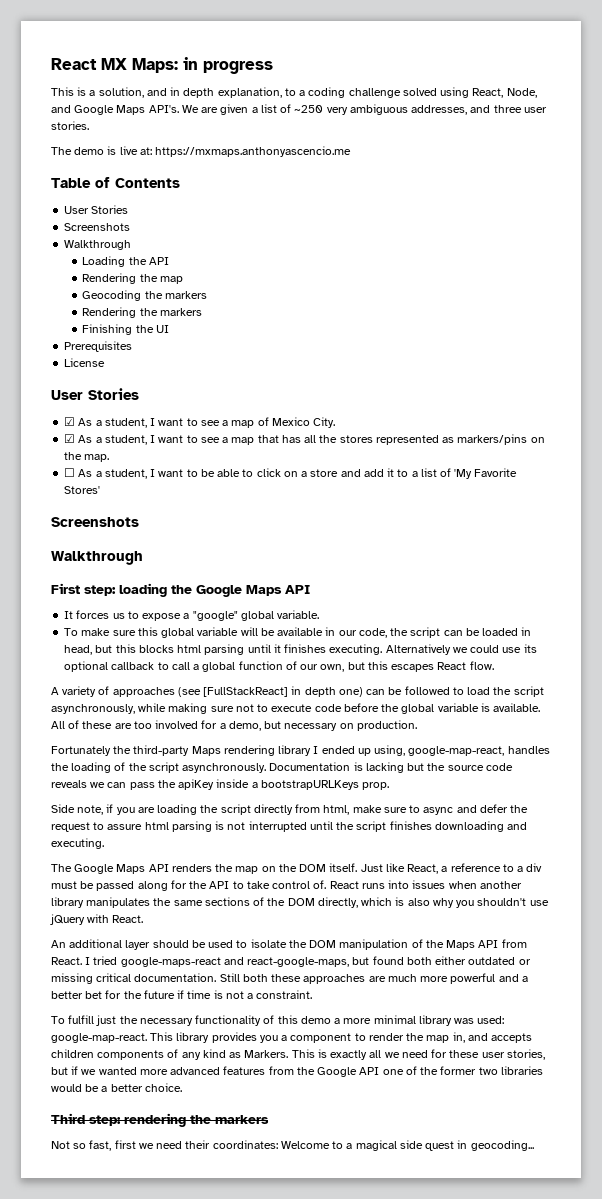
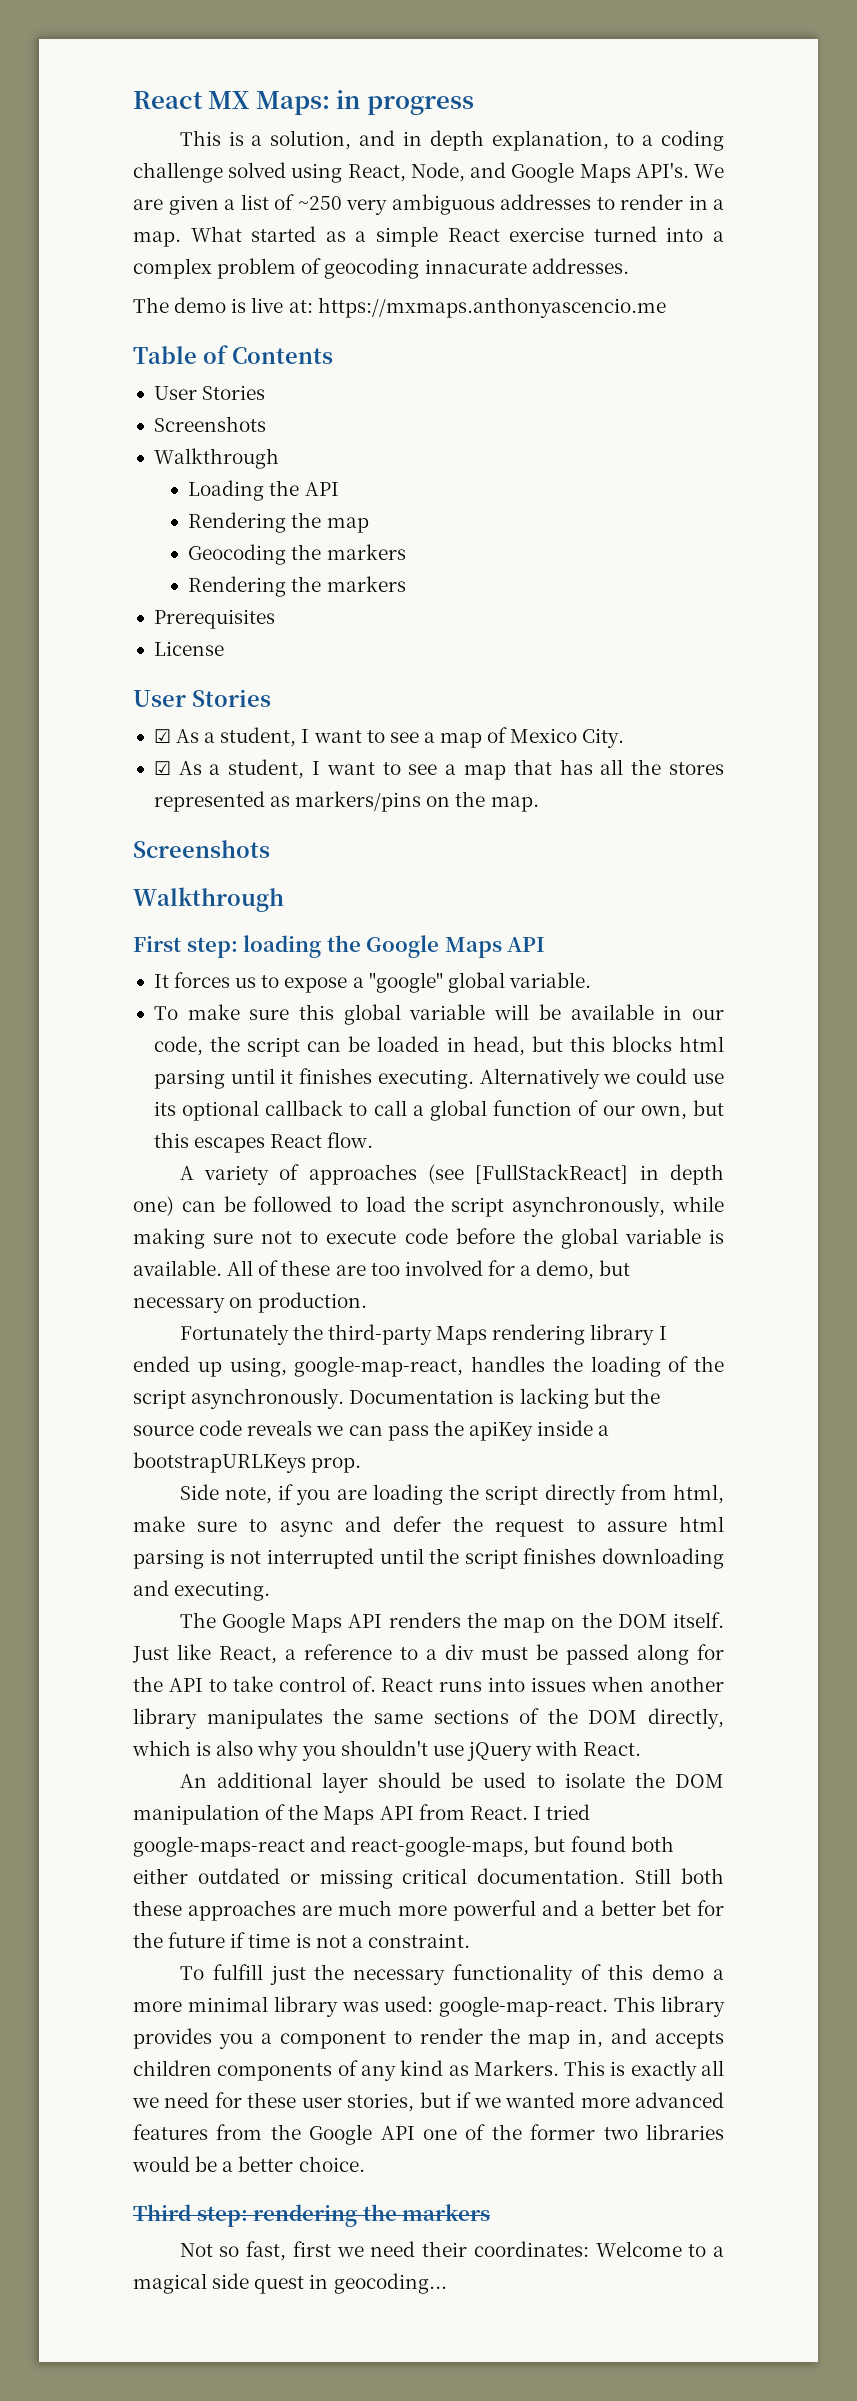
[411,105,547,115] [51,121,89,130] addresses, and three user stories. -> [500,194,724,210] [133,226,725,247] [133,258,629,279] addresses to render in a map. What started as a simple React exercise turned into a complex problem of geocoding innacurate addresses.
[82,324,169,335] // Finishing the UI -> (406, 584) none
[64,468,518,479] [64,486,101,494] // ☐ As a student, I want to be able to click on a store and add it to a list of 'My Favorite Stores' -> (539, 804) none

